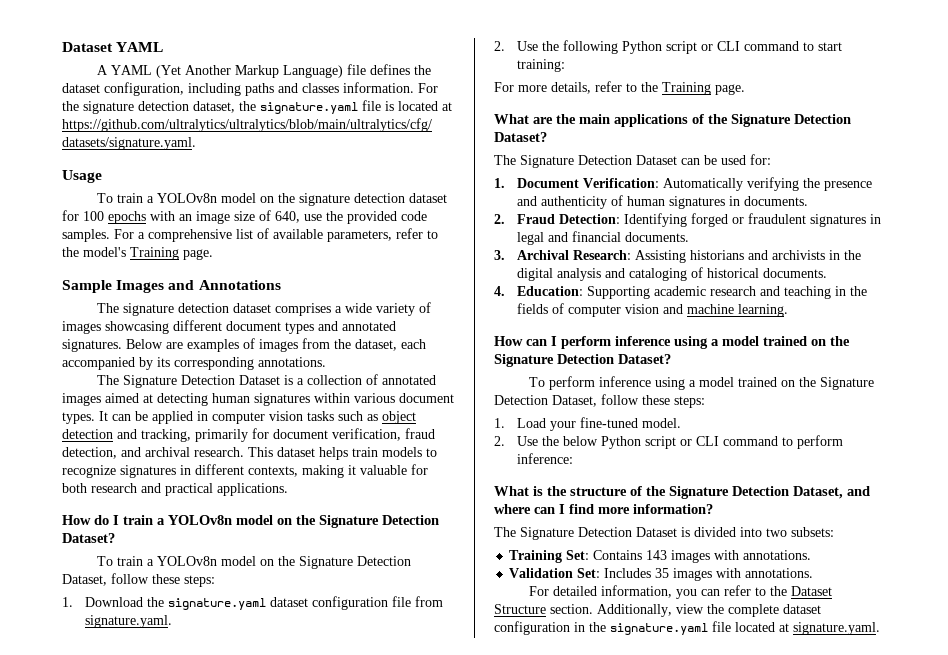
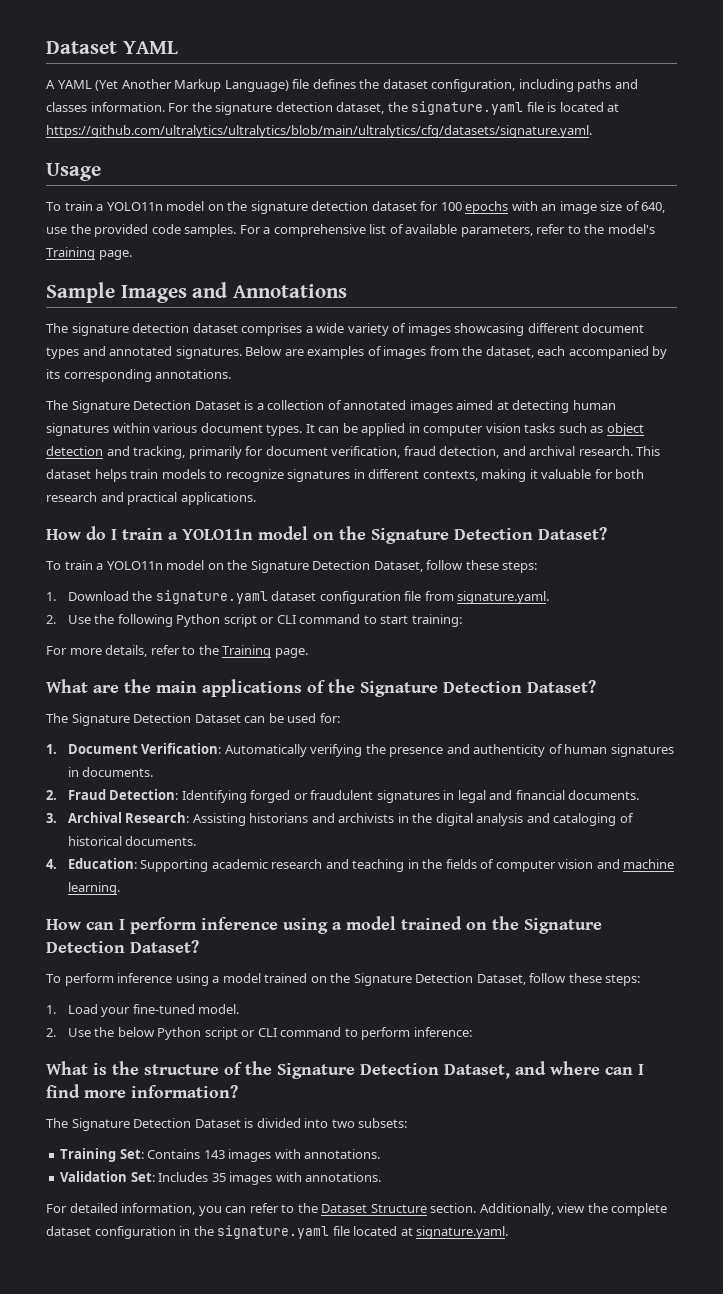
[157,193,218,203] YOLOv8n -> [106,202,163,211] YOLO11n
[168,515,232,525] YOLOv8n -> [182,529,253,540] YOLO11n
[157,556,218,566] YOLOv8n -> [106,561,163,570] YOLO11n

